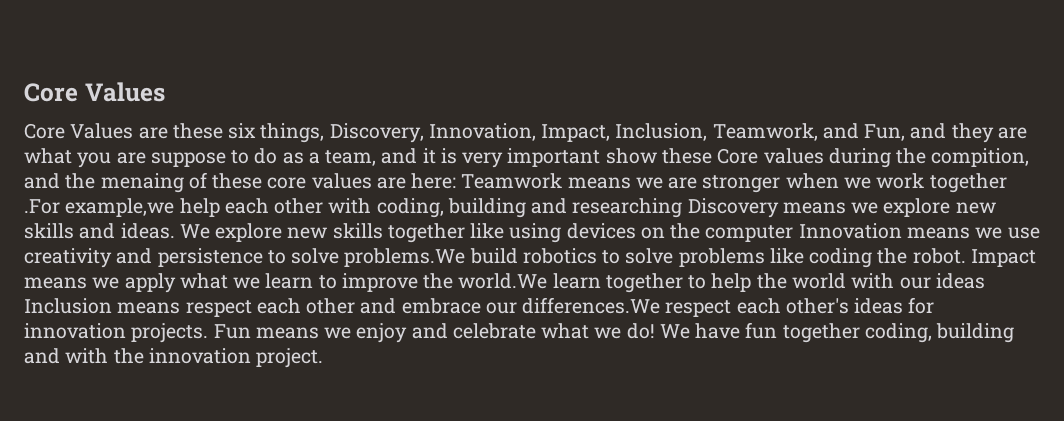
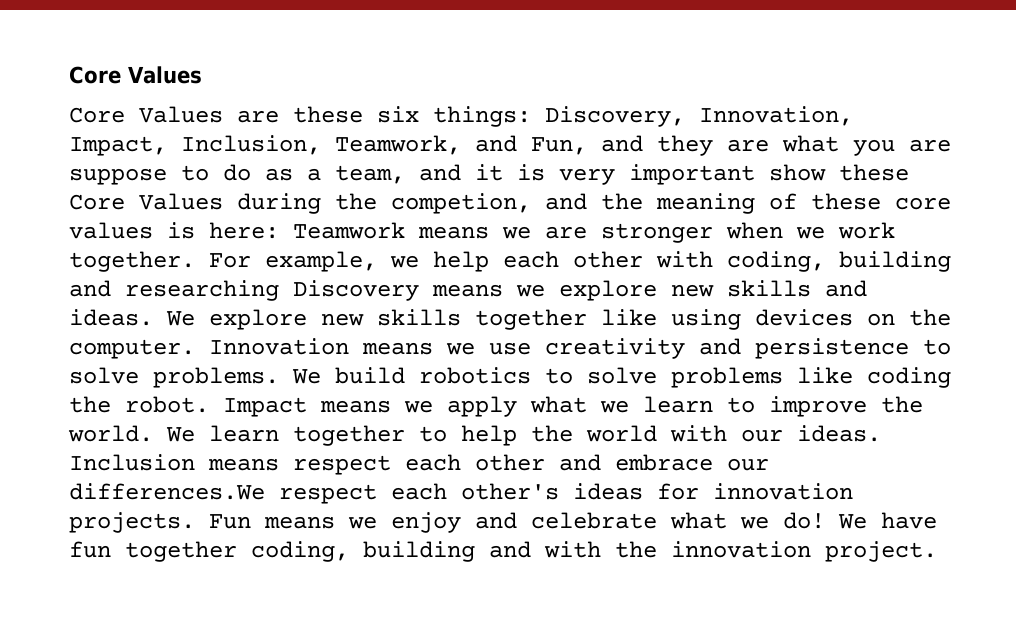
[260,123,325,143] things, -> [433,106,531,127] things:
[763,148,824,164] values -> [139,193,223,210] Values
[931,148,1030,167] compition, -> [391,193,531,214] competion,
[100,173,184,193] menaing -> [656,193,755,214] meaning
[376,177,406,189] are -> [167,222,195,239] is
[929,173,1007,193] [24,198,175,217] together .For example,we -> [69,251,419,272] together. For example, we
[705,225,794,242] computer -> [69,339,195,359] computer.
[344,248,466,267] problems.We -> [153,367,321,388] problems. We
[458,273,548,289] world.We -> [68,425,195,442] world. We
[935,273,985,289] ideas -> [797,425,881,442] ideas.

